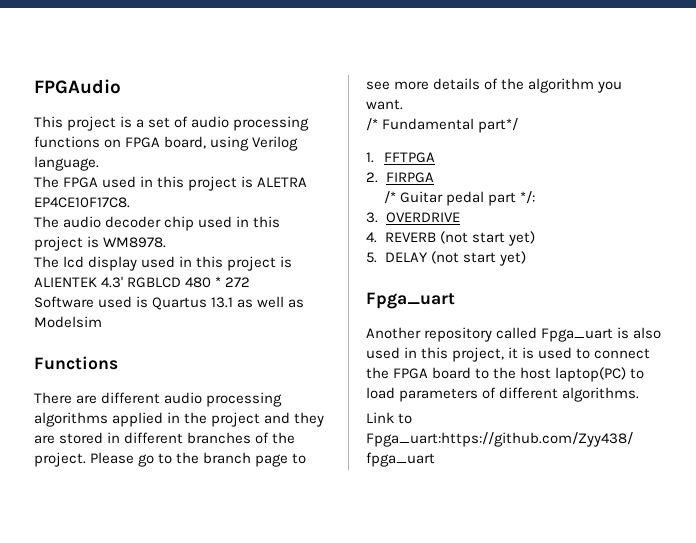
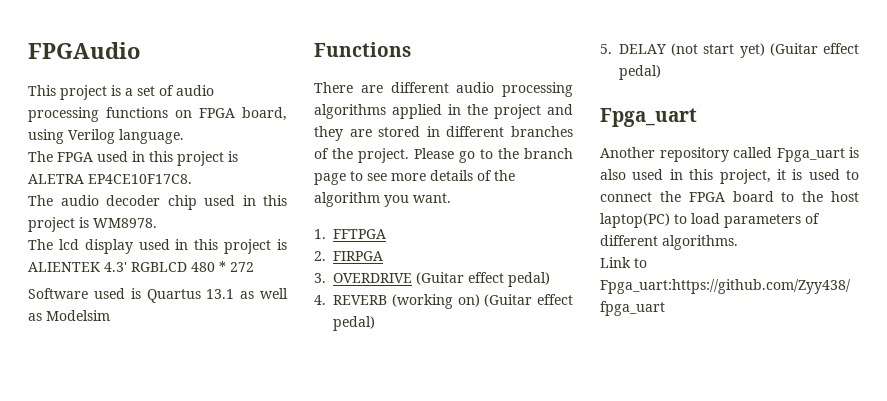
[366,118,519,133] // /* Fundamental part*/ -> (451, 198) none
[384,191,536,206] // /* Guitar pedal part */: -> (383, 256) none
(460, 217) none -> [416,272,550,287] (Guitar effect pedal)
[439,231,535,246] (not start yet) -> [391,294,573,309] [333,316,375,331] (working on) (Guitar effect pedal)
(526, 258) none -> [769,43,859,56] [619,65,661,80] (Guitar effect pedal)

